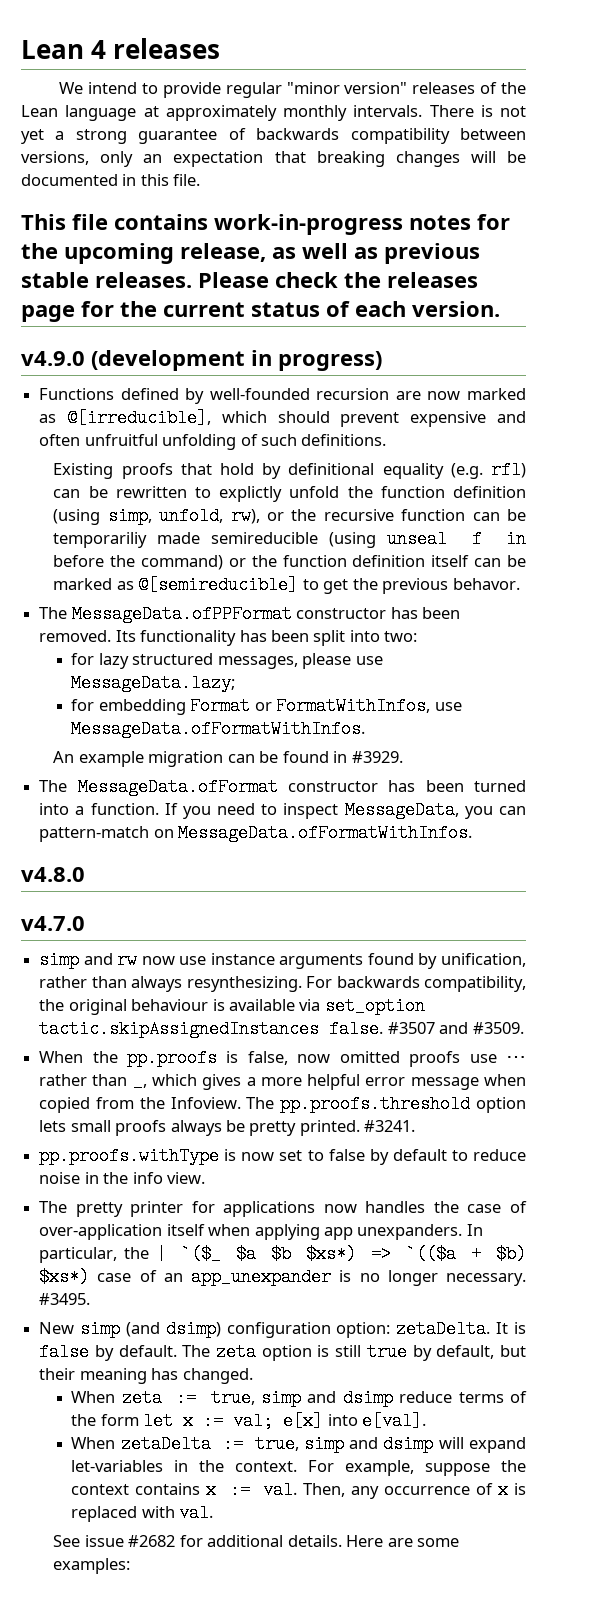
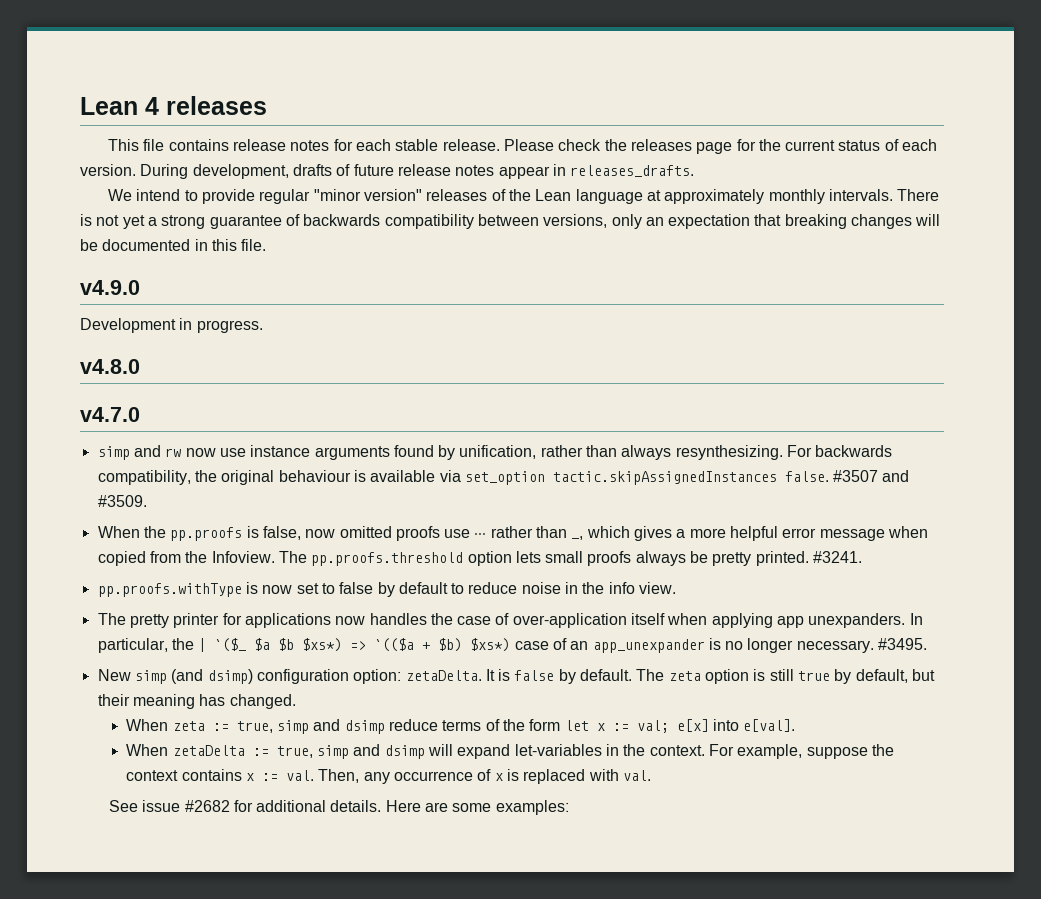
(221, 48) none -> [108,139,938,154] [80,164,695,179] // This file contains release notes for each stable release. Please check the releases page for the current status of each version. During development, drafts of future release notes appear in releases_drafts.
[21,214,510,235] [21,243,480,264] [21,272,478,288] [21,301,500,322] [21,350,382,371] [39,388,526,404] [39,409,526,427] [39,434,387,450] [53,461,526,479] [53,486,526,502] [53,507,526,525] [53,530,526,548] [53,555,526,570] [53,576,520,594] [39,605,460,623] [39,630,418,646] [71,653,383,669] [71,674,236,692] [71,697,462,715] [71,720,366,738] [53,751,403,767] [39,778,526,796] [39,801,526,819] [39,824,473,842] This file contains work-in-progress notes for the upcoming release, as well as previous stable releases. Please check the releases page for the current status of each version. // v4.9.0 (development in progress) // Functions defined by well-founded recursion are now marked as @[irreducible], which should prevent expensive and often unfruitful unfolding of such definitions. // Existing proofs that hold by definitional equality (e.g. rfl) can be rewritten to explictly unfold the function definition (using simp, unfold, rw), or the recursive function can be temporariliy made semireducible (using unseal f in before the command) or the function definition itself can be marked as @[semireducible] to get the previous behavor. // The MessageData.ofPPFormat constructor has been removed. Its functionality has been split into two: // for lazy structured messages, please use MessageData.lazy; // for embedding Format or FormatWithInfos, use MessageData.ofFormatWithInfos. // An example migration can be found in #3929. // The MessageData.ofFormat constructor has been turned into a function. If you need to inspect MessageData, you can pattern-match on MessageData.ofFormatWithInfos. -> [80,280,140,295] [80,318,263,333] v4.9.0 // Development in progress.

